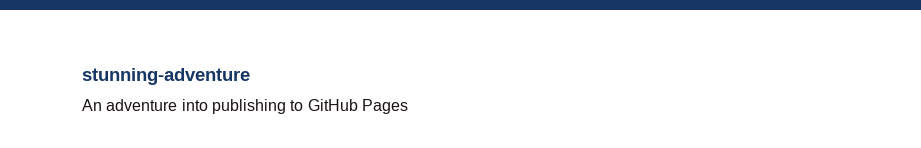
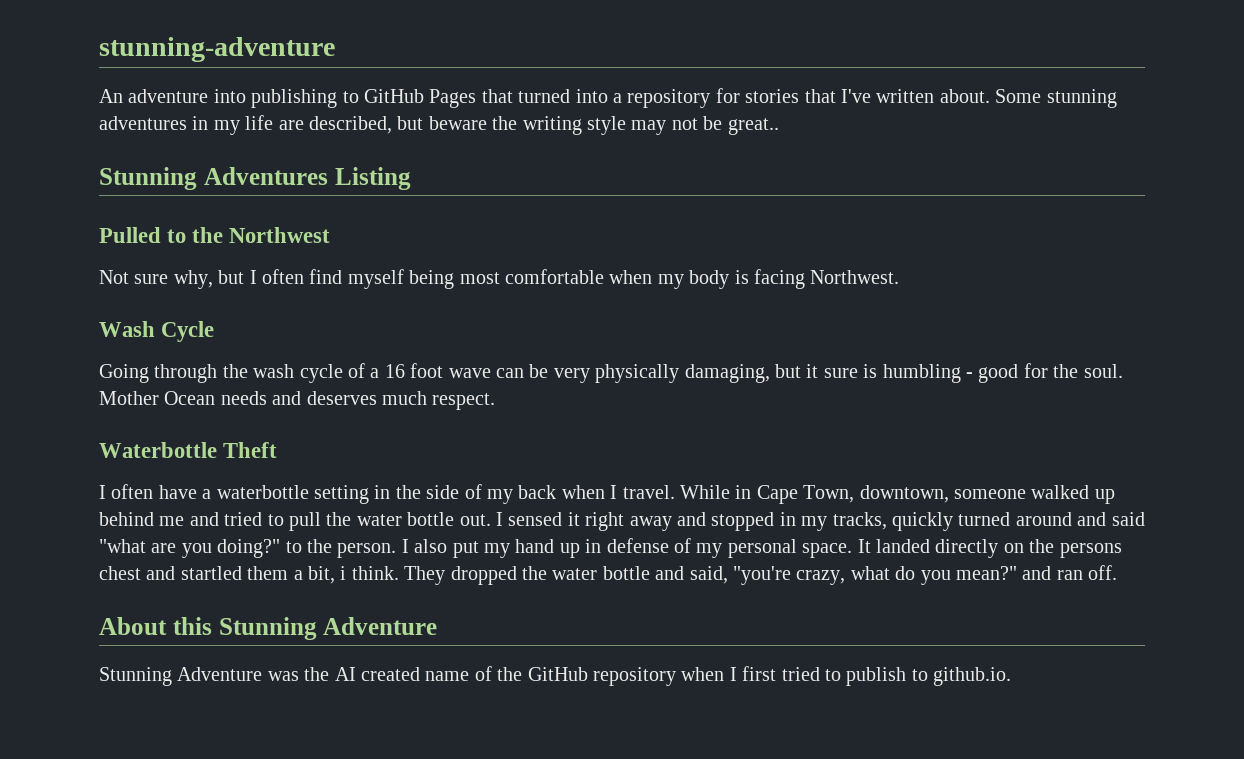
(408, 106) none -> [481,88,1117,108] [99,115,779,135] [99,167,411,190] [99,227,331,243] [99,269,900,289] [99,321,215,342] [99,363,1123,383] [99,391,496,410] [99,442,278,458] [99,484,1115,504] [99,512,1145,531] [99,538,1122,558] [99,565,1118,585] [99,617,438,640] [99,666,1012,686] that turned into a repository for stories that I've written about. Some stunning adventures in my life are described, but beware the writing style may not be great.. // Stunning Adventures Listing // Pulled to the Northwest // Not sure why, but I often find myself being most comfortable when my body is facing Northwest. // Wash Cycle // Going through the wash cycle of a 16 foot wave can be very physically damaging, but it sure is humbling - good for the soul. Mother Ocean needs and deserves much respect. // Waterbottle Theft // I often have a waterbottle setting in the side of my back when I travel. While in Cape Town, downtown, someone walked up behind me and tried to pull the water bottle out. I sensed it right away and stopped in my tracks, quickly turned around and said "what are you doing?" to the person. I also put my hand up in defense of my personal space. It landed directly on the persons chest and startled them a bit, i think. They dropped the water bottle and said, "you're crazy, what do you mean?" and ran off. // About this Stunning Adventure // Stunning Adventure was the AI created name of the GitHub repository when I first tried to publish to github.io.

